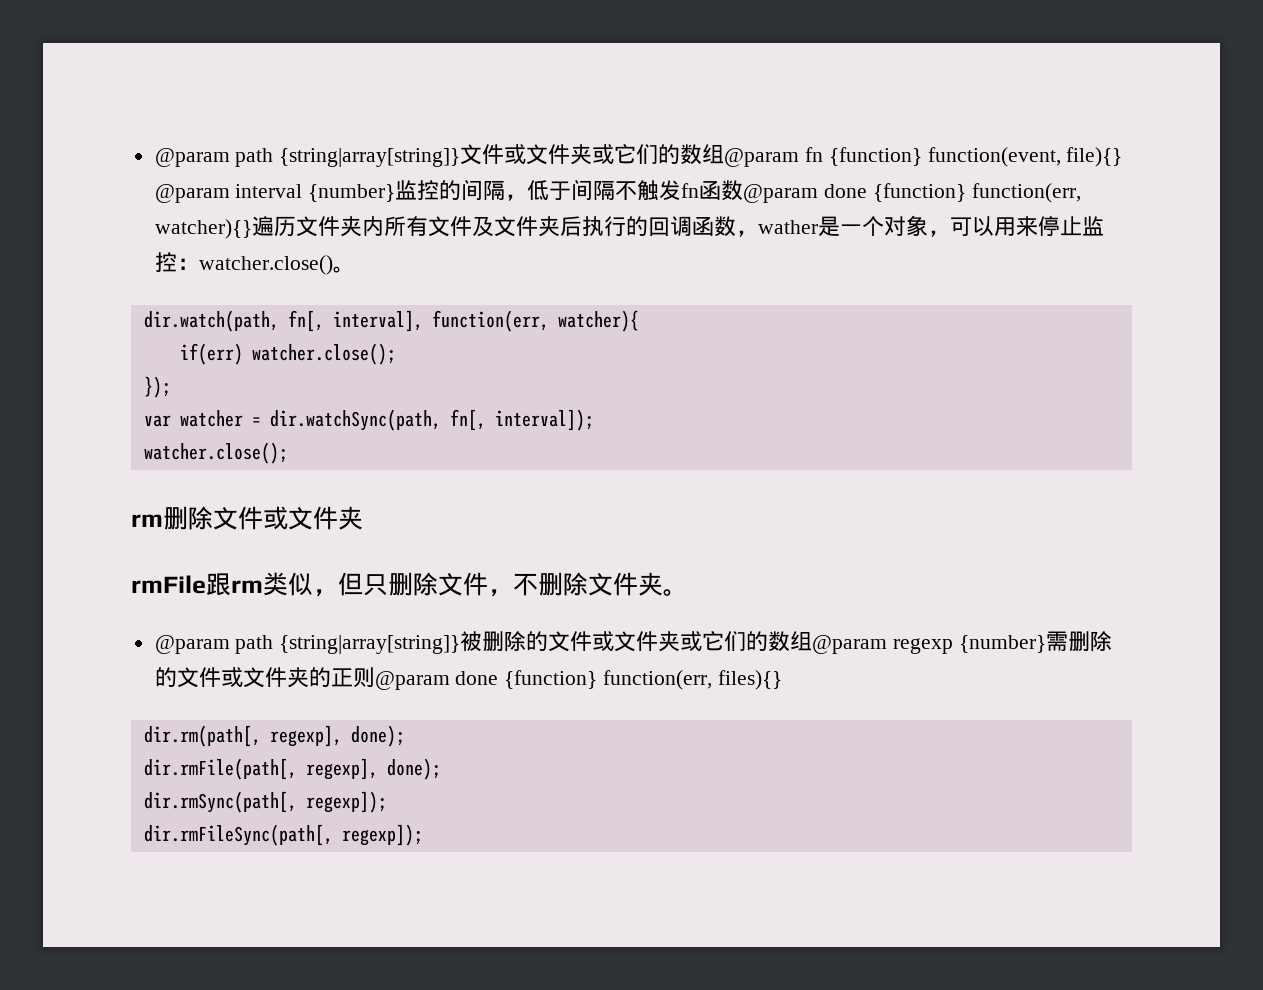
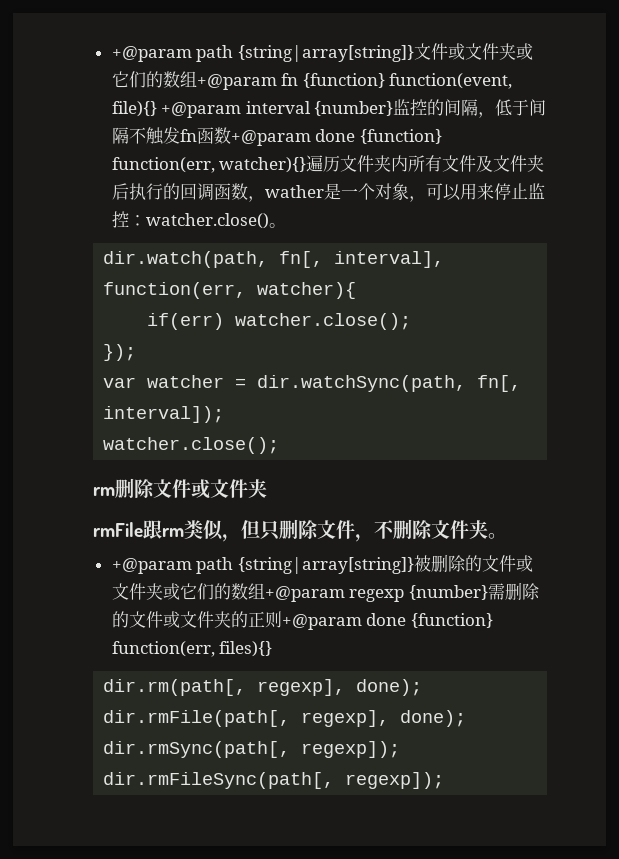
[154,148,230,167] @param -> [111,46,192,62] +@param
[724,148,800,167] @param -> [196,74,277,90] +@param
[154,184,230,203] @param -> [161,102,242,118] +@param
[743,184,819,203] @param -> [230,130,311,146] +@param
[154,635,230,654] @param -> [111,558,192,574] +@param
[812,635,888,654] @param -> [264,586,345,602] +@param
[374,671,450,690] @param -> [281,614,362,630] +@param

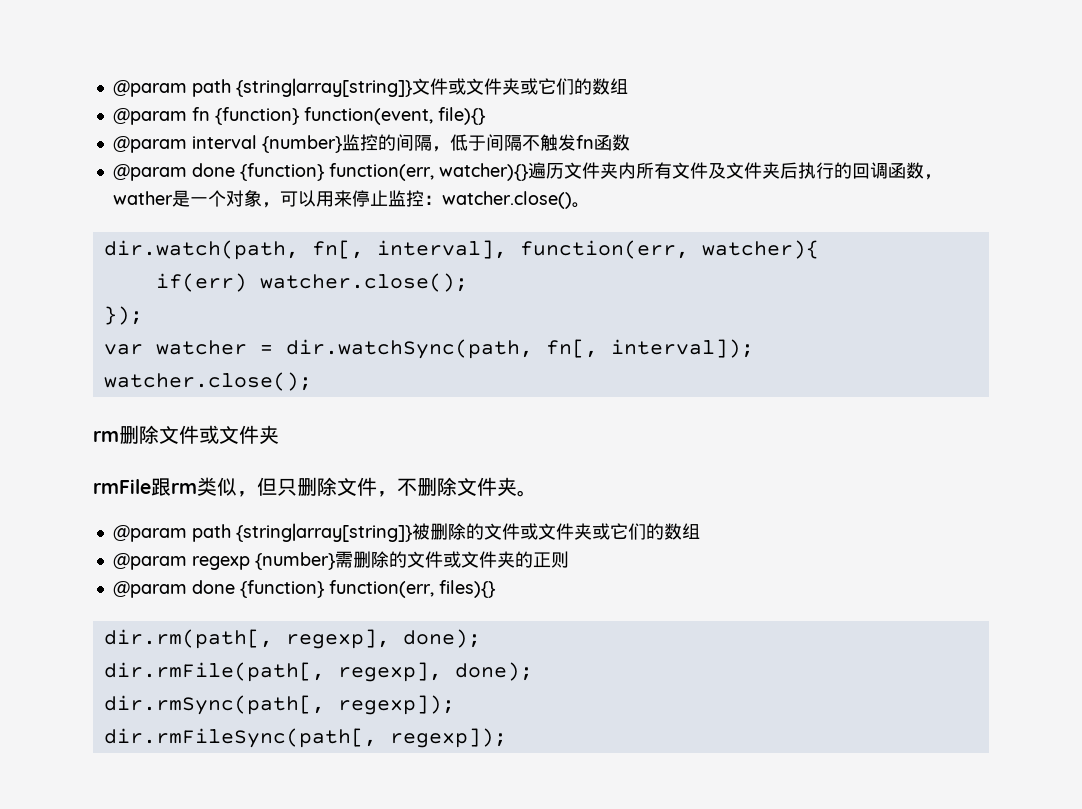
[111,46,192,62] +@param -> [112,80,187,97] @param
[196,74,277,90] +@param -> [112,108,187,125] // @param
[161,102,242,118] +@param -> [112,136,187,153] // @param
[230,130,311,146] +@param -> [112,164,187,181] // @param
[111,558,192,574] +@param -> [112,525,187,542] @param
[264,586,345,602] +@param -> [112,553,187,570] // @param
[281,614,362,630] +@param -> [112,581,187,598] // @param

